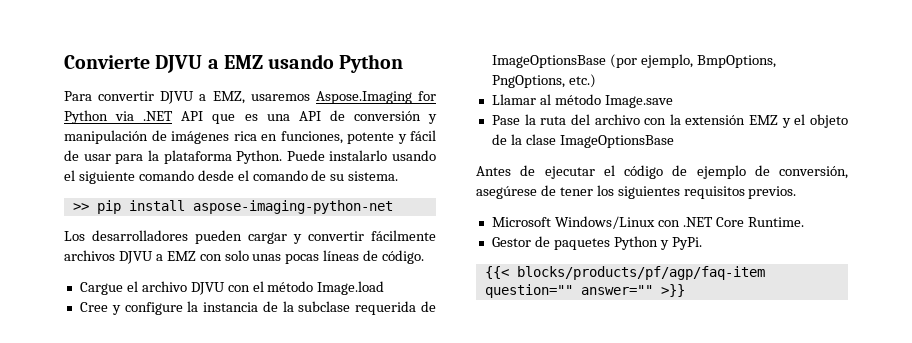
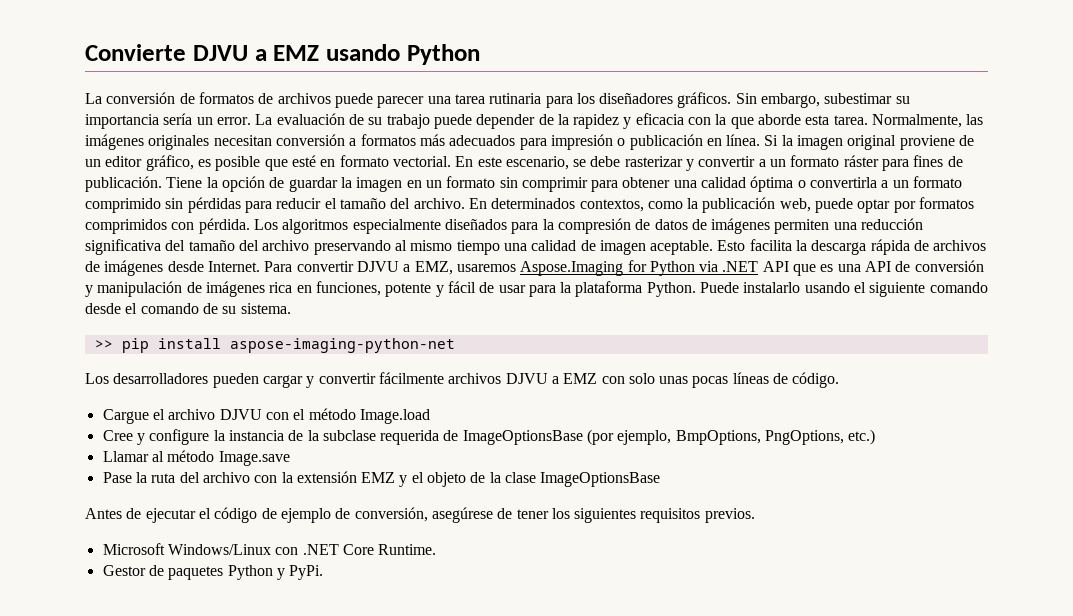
(404, 63) none -> [85,92,910,108] [85,113,984,129] [85,134,975,150] [85,155,963,171] [85,176,963,192] [85,197,975,213] [85,218,924,234] [85,239,987,255] [85,260,260,276] La conversión de formatos de archivos puede parecer una tarea rutinaria para los diseñadores gráficos. Sin embargo, subestimar su importancia sería un error. La evaluación de su trabajo puede depender de la rapidez y eficacia con la que aborde esta tarea. Normalmente, las imágenes originales necesitan conversión a formatos más adecuados para impresión o publicación en línea. Si la imagen original proviene de un editor gráfico, es posible que esté en formato vectorial. En este escenario, se debe rasterizar y convertir a un formato ráster para fines de publicación. Tiene la opción de guardar la imagen en un formato sin comprimir para obtener una calidad óptima o convertirla a un formato comprimido sin pérdidas para reducir el tamaño del archivo. En determinados contextos, como la publicación web, puede optar por formatos comprimidos con pérdida. Los algoritmos especialmente diseñados para la compresión de datos de imágenes permiten una reducción significativa del tamaño del archivo preservando al mismo tiempo una calidad de imagen aceptable. Esto facilita la descarga rápida de archivos de imágenes desde Internet.
[484,266,765,280] [484,284,685,298] // {{< blocks/products/pf/agp/faq-item question="" answer="" >}} -> (324, 572) none

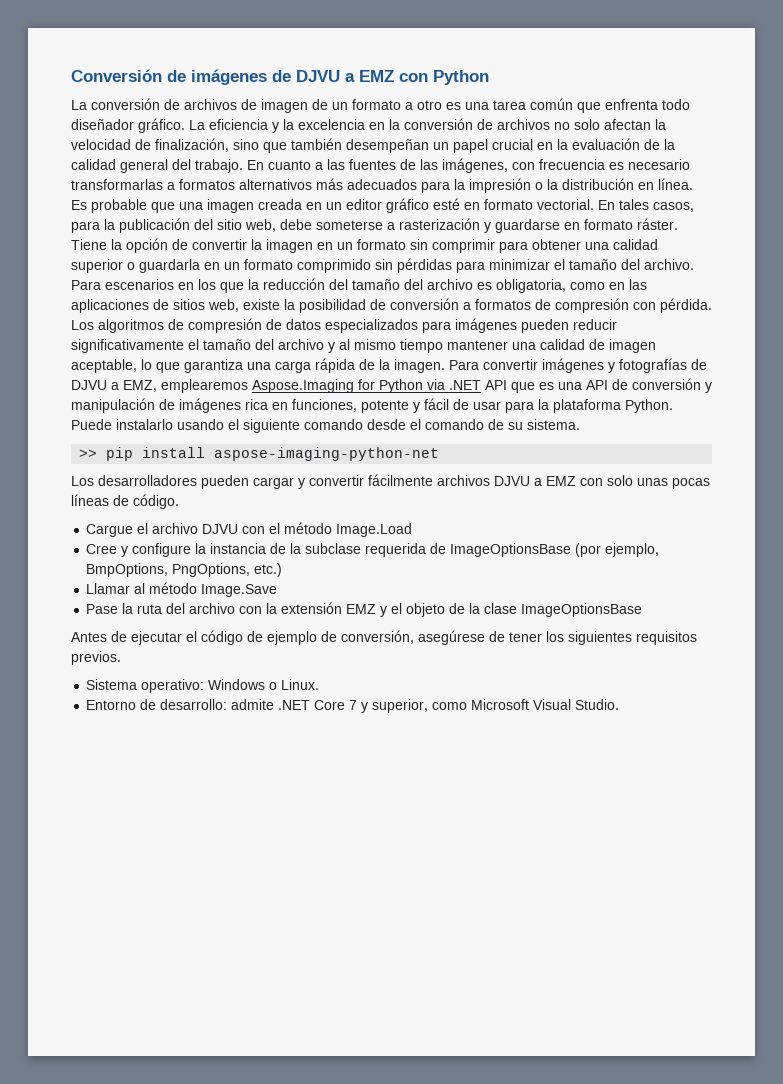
[85,44,400,61] Convierte DJVU a EMZ usando -> [71,69,428,85] Conversión de imágenes de DJVU a EMZ con
[198,92,910,108] [85,113,984,129] [85,134,416,150] formatos de archivos puede parecer una tarea rutinaria para los diseñadores gráficos. Sin embargo, subestimar su importancia sería un error. La evaluación de su trabajo puede depender de la rapidez y eficacia con la que aborde esta tarea. Normalmente, las imágenes originales necesitan conversión a formatos -> [184,98,690,113] [71,118,666,133] [71,138,675,153] [71,158,690,173] [71,179,312,190] archivos de imagen de un formato a otro es una tarea común que enfrenta todo diseñador gráfico. La eficiencia y la excelencia en la conversión de archivos no solo afectan la velocidad de finalización, sino que también desempeñan un papel crucial en la evaluación de la calidad general del trabajo. En cuanto a las fuentes de las imágenes, con frecuencia es necesario transformarlas a formatos alternativos
(547, 144) none -> [454,179,465,190] la
[629,134,975,150] [85,155,288,171] publicación en línea. Si la imagen original proviene de un editor gráfico, es posible que -> [547,178,693,190] [71,198,429,213] la distribución en línea. Es probable que una imagen creada en un editor gráfico
[477,155,963,171] [85,176,162,192] este escenario, se debe rasterizar y convertir a un formato ráster para fines de publicación. -> [619,199,694,212] [71,218,678,233] tales casos, para la publicación del sitio web, debe someterse a rasterización y guardarse en formato ráster.
[288,177,338,192] guardar -> [192,239,247,250] convertir
[750,176,889,192] óptima o convertirla a -> [71,259,220,273] superior o guardarla en
[276,198,322,209] reducir -> [489,259,550,270] minimizar
[468,197,975,213] [85,218,924,234] [85,239,391,255] En determinados contextos, como la publicación web, puede optar por formatos comprimidos con pérdida. Los algoritmos especialmente diseñados para la compresión de datos de imágenes permiten una reducción significativa del tamaño del archivo preservando -> [71,278,647,293] [71,298,712,313] [71,318,617,333] [71,339,335,353] Para escenarios en los que la reducción del tamaño del archivo es obligatoria, como en las aplicaciones de sitios web, existe la posibilidad de conversión a formatos de compresión con pérdida. Los algoritmos de compresión de datos especializados para imágenes pueden reducir significativamente el tamaño del archivo y
(500, 247) none -> [447,340,508,350] mantener
[650,239,987,255] [85,260,354,276] aceptable. Esto facilita la descarga rápida de archivos de imágenes desde Internet. Para convertir -> [71,358,707,373] aceptable, lo que garantiza una carga rápida de la imagen. Para convertir imágenes y fotografías de
[456,264,516,272] usaremos -> [161,379,248,393] emplearemos
[359,409,430,424] Image.load -> [336,523,413,537] Image.Load
[218,451,290,466] Image.save -> [201,584,278,597] Image.Save
[102,543,437,555] [102,565,324,580] Microsoft Windows/Linux con .NET Core Runtime. // Gestor de paquetes Python y PyPi. -> [86,679,320,693] [86,699,620,713] Sistema operativo: Windows o Linux. // Entorno de desarrollo: admite .NET Core 7 y superior, como Microsoft Visual Studio.

